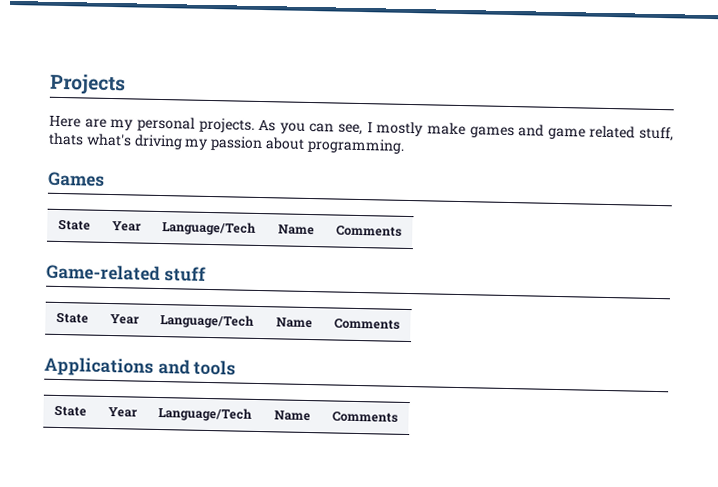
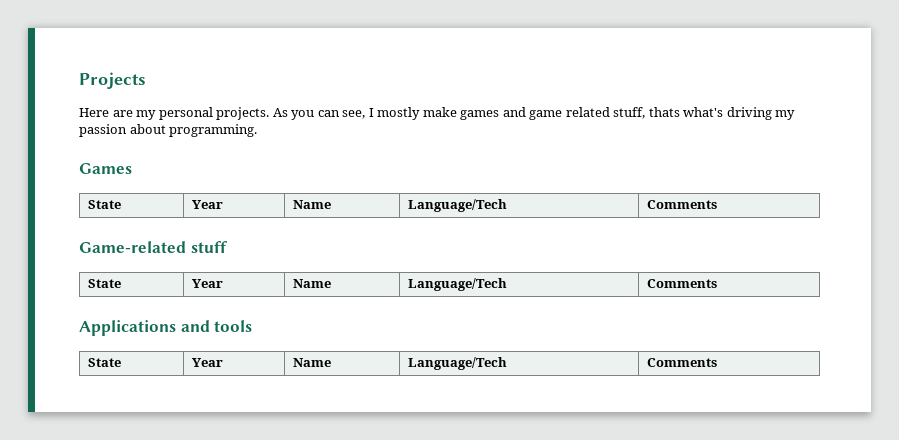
[161,221,256,236] [277,224,315,236] | Language/Tech | Name -> [292,200,331,209] [407,199,507,212] | Name | Language/Tech
[159,314,254,329] [275,317,313,329] | Language/Tech | Name -> [292,279,331,288] [407,278,507,291] | Name | Language/Tech
[157,406,252,422] [273,410,311,422] | Language/Tech | Name -> [292,358,331,367] [407,357,507,370] | Name | Language/Tech

